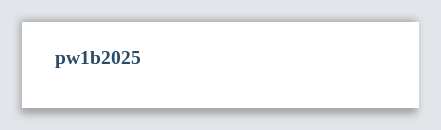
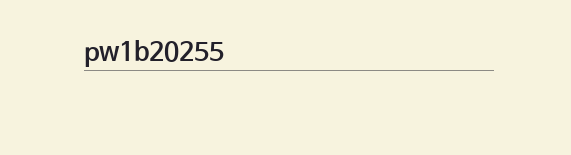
[55,51,141,68] pw1b2025 -> [84,40,224,67] pw1b20255

